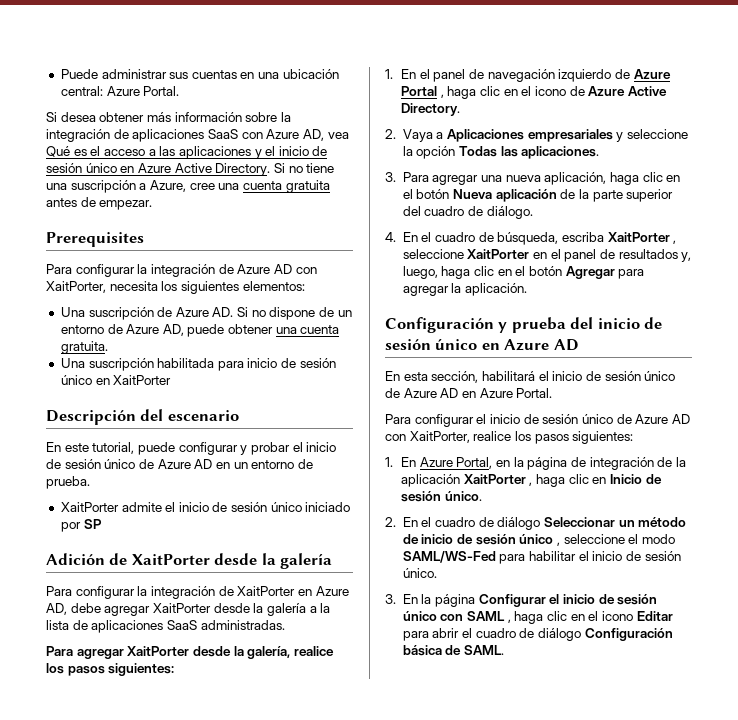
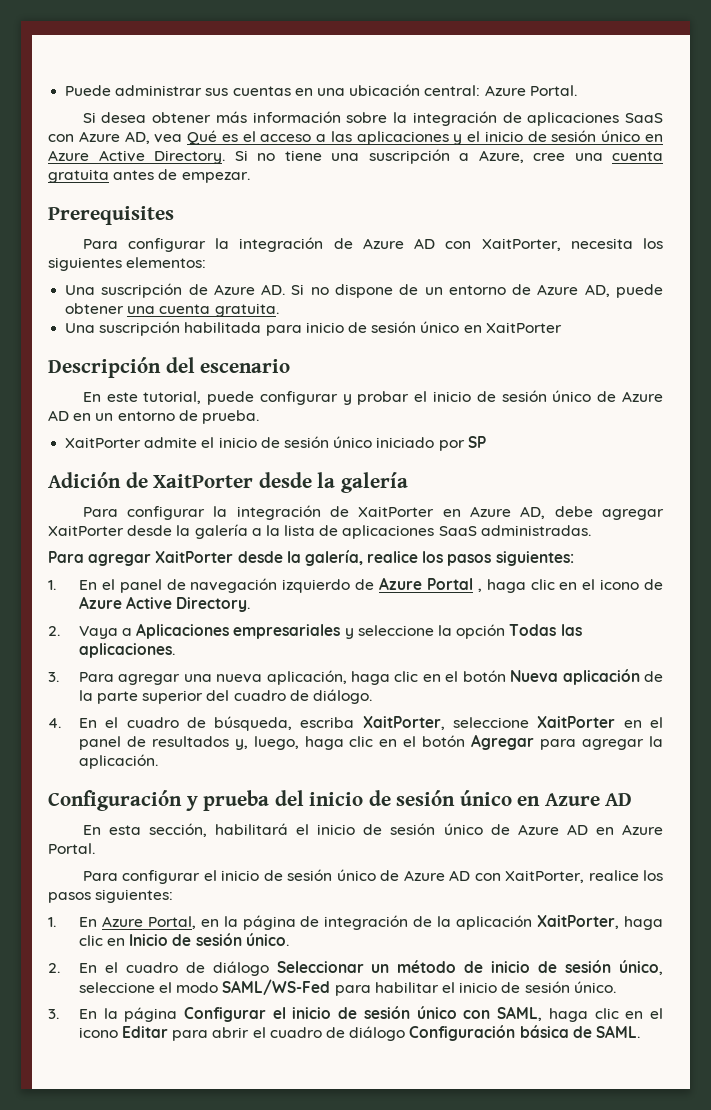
[607,232,677,244] XaitPorter , -> [362,716,445,730] XaitPorter,
[463,474,533,486] XaitPorter , -> [537,915,620,929] XaitPorter,
[519,534,560,546] único , -> [619,960,664,975] único,
[467,611,511,623] SAML , -> [497,1006,543,1021] SAML,

